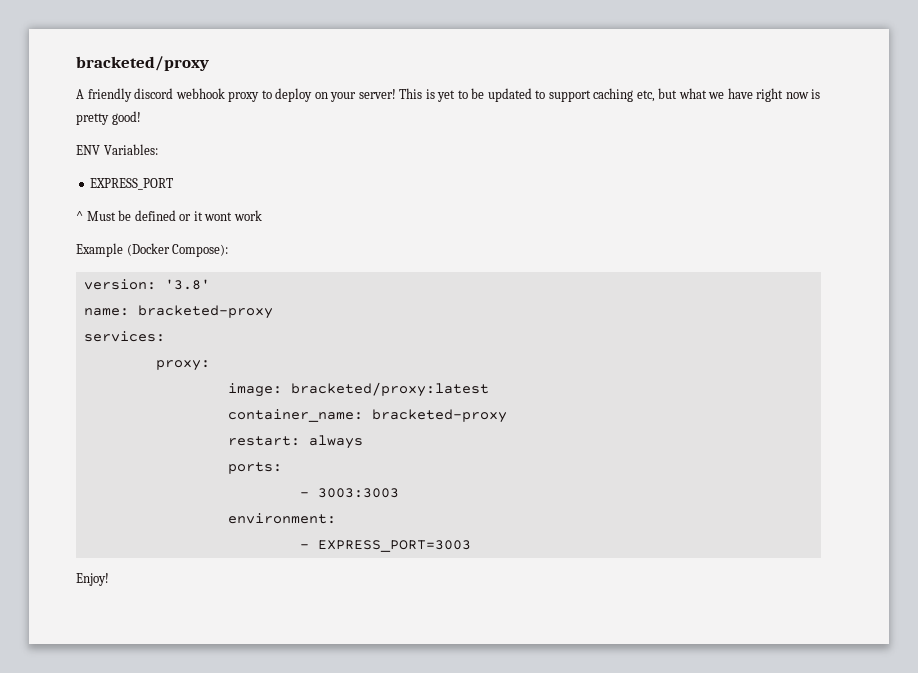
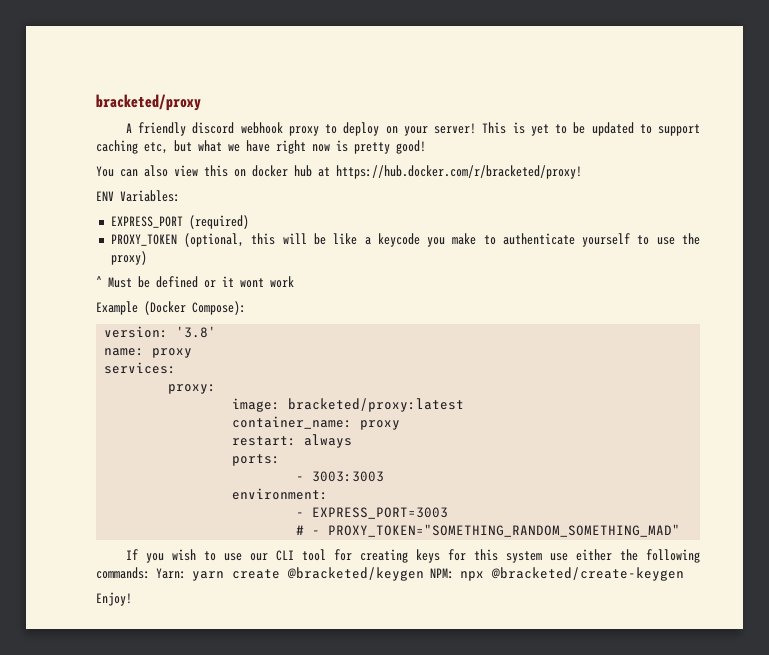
[76,144,158,155] [90,178,174,190] ENV Variables: // EXPRESS_PORT -> [96,165,582,179] [96,190,180,202] [110,215,249,229] [110,233,700,247] [110,251,147,265] You can also view this on docker hub at https://hub.docker.com/r/bracketed/proxy! // ENV Variables: // EXPRESS_PORT (required) // PROXY_TOKEN (optional, this will be like a keycode you make to authenticate yourself to use the proxy)
[137,305,273,319] bracketed-proxy -> [152,348,193,358] proxy
[371,409,507,423] bracketed-proxy -> [360,420,401,430] proxy
(471, 546) none -> [296,524,681,537] [125,549,700,563] [96,567,684,581] // # - PROXY_TOKEN="SOMETHING_RANDOM_SOMETHING_MAD" // If you wish to use our CLI tool for creating keys for this system use either the following commands: Yarn: yarn create @bracketed/keygen NPM: npx @bracketed/create-keygen

